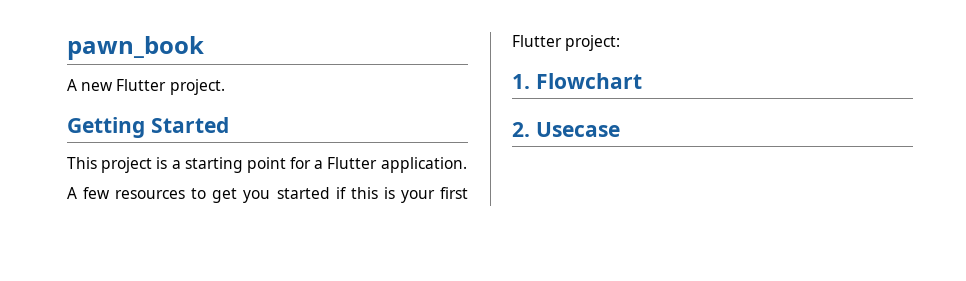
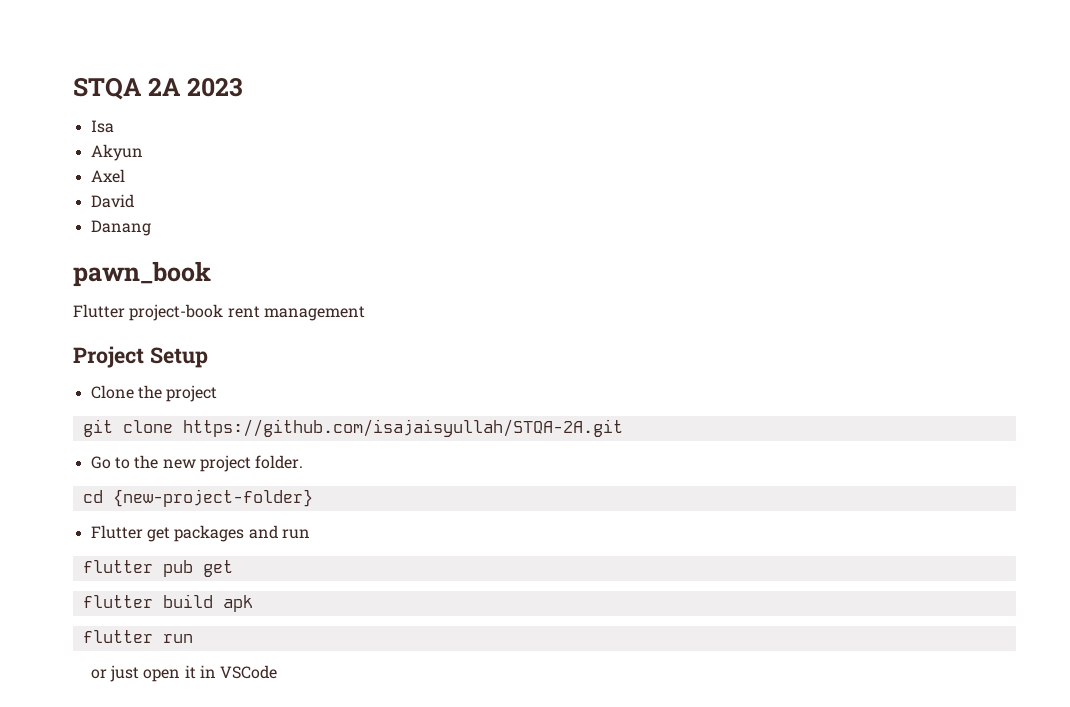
[67,36,204,60] [67,79,225,95] [67,117,229,138] [67,157,467,173] [67,187,468,203] [512,35,621,51] [512,73,642,89] [512,122,620,137] pawn_book // A new Flutter project. // Getting Started // This project is a starting point for a Flutter application. // A few resources to get you started if this is your first Flutter project: // 1. Flowchart // 2. Usecase -> [73,77,243,100] [90,120,114,133] [90,144,143,161] [90,169,125,183] [90,194,134,208] [90,220,151,236] [73,261,211,287] [73,304,365,321] [73,346,208,368] [90,385,218,402] [82,419,623,437] [90,455,304,472] [82,489,313,507] [90,525,310,542] [82,560,233,577] [82,594,253,612] [82,630,193,643] [90,665,278,682] STQA 2A 2023 // Isa // Akyun // Axel // David // Danang // pawn_book // Flutter project-book rent management // Project Setup // Clone the project // git clone https://github.com/isajaisyullah/STQA-2A.git // Go to the new project folder. // cd {new-project-folder} // Flutter get packages and run // flutter pub get // flutter build apk // flutter run // or just open it in VSCode

